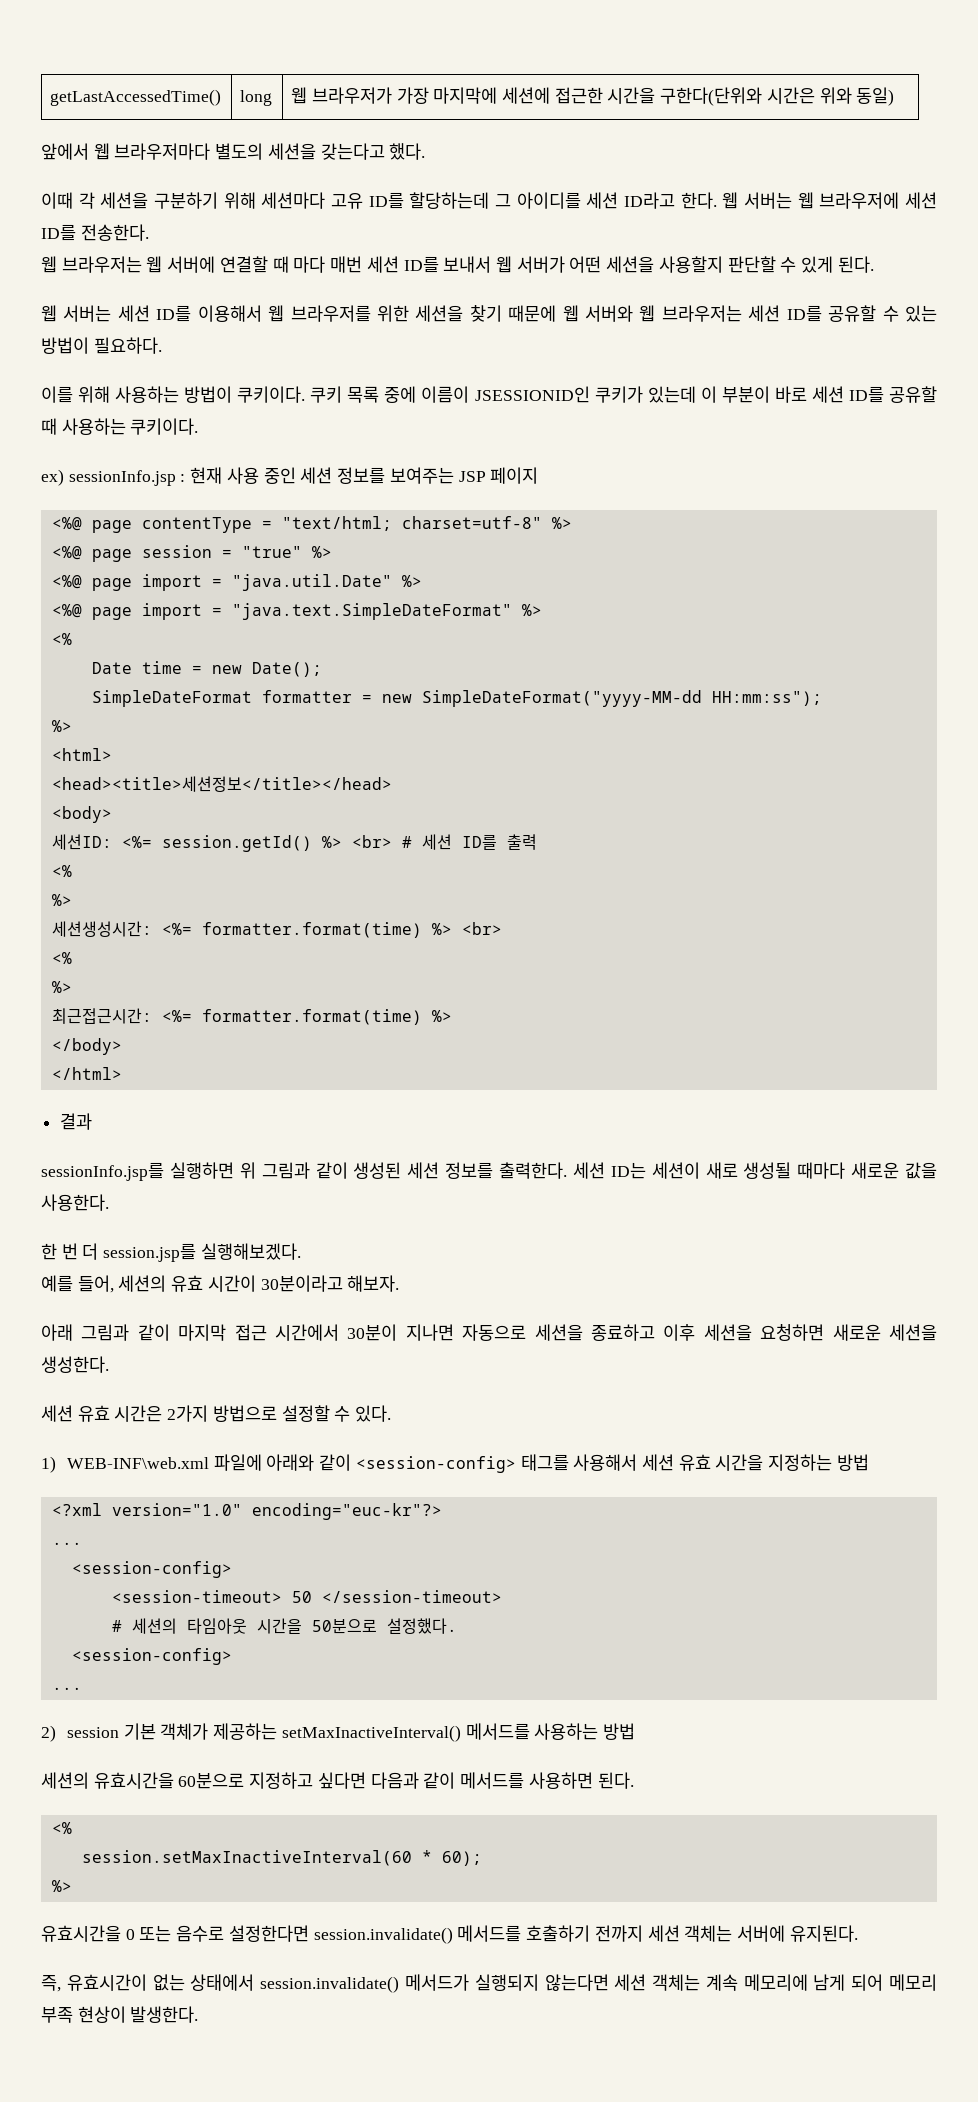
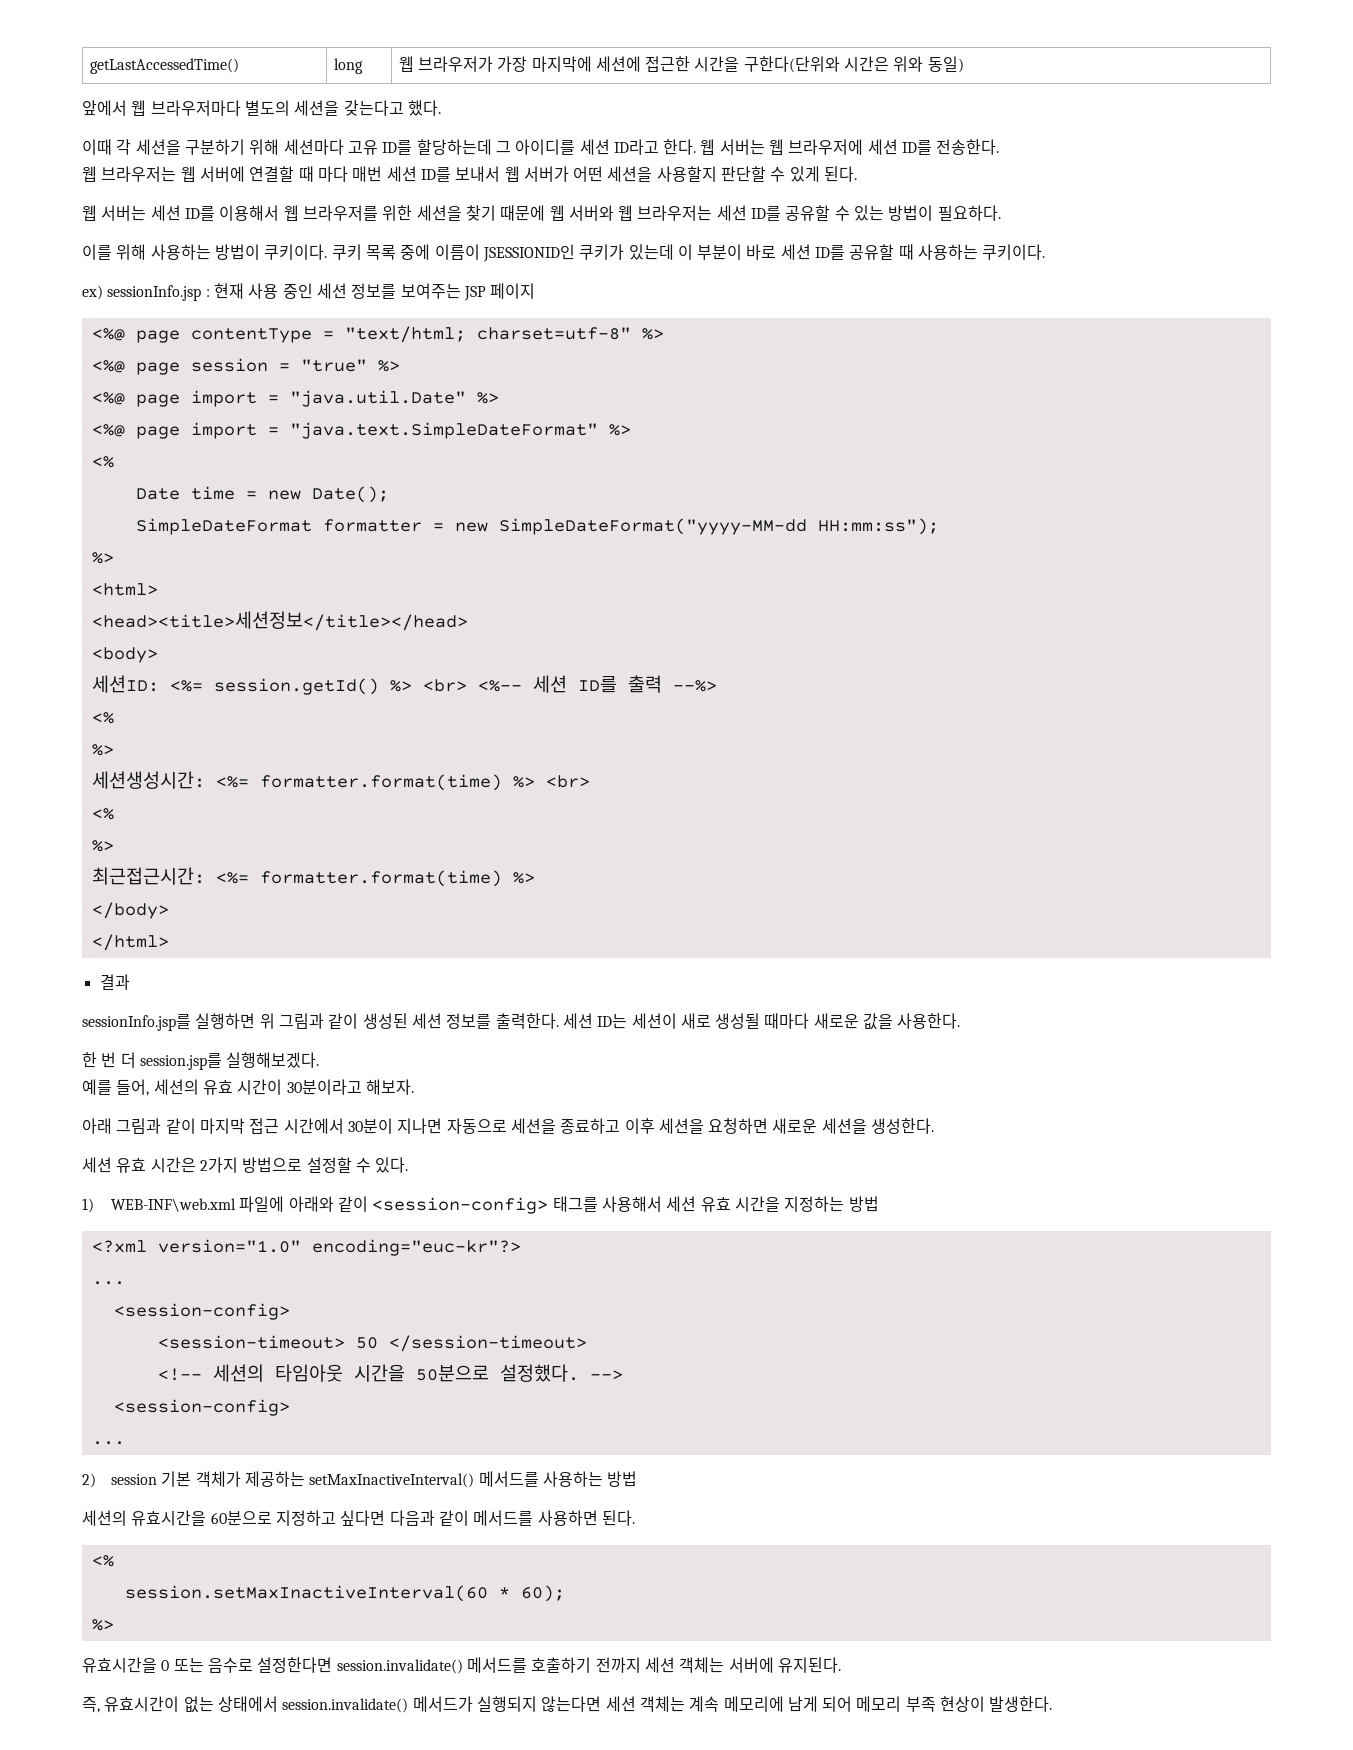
[401,836,412,848] # -> [477,680,522,692] <%--
(537, 842) none -> [672,680,717,692] --%>
[111,1620,122,1632] # -> [157,1368,202,1381] <!--
(457, 1626) none -> [589,1370,623,1380] -->

